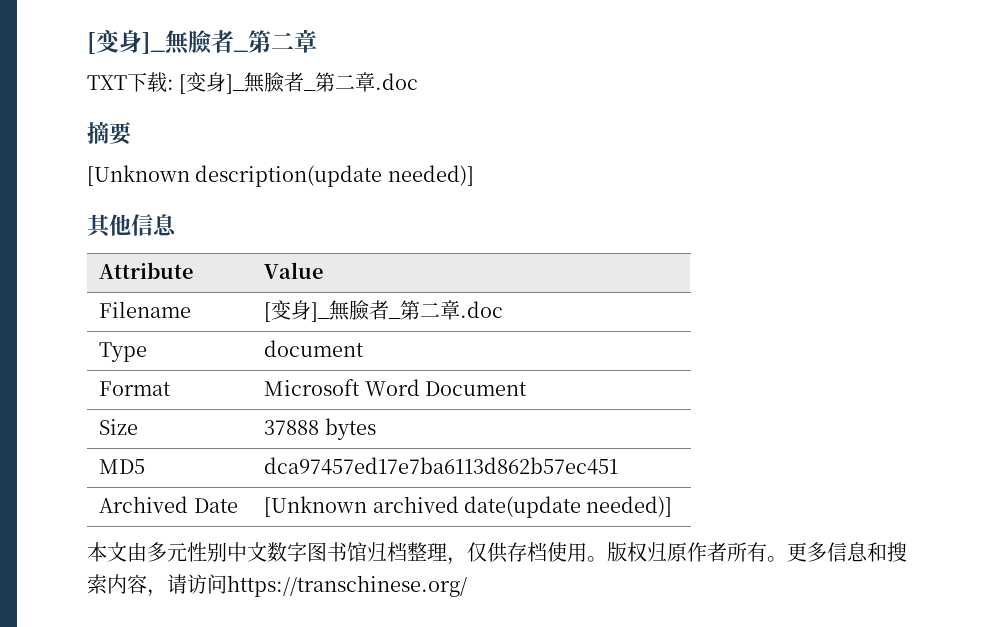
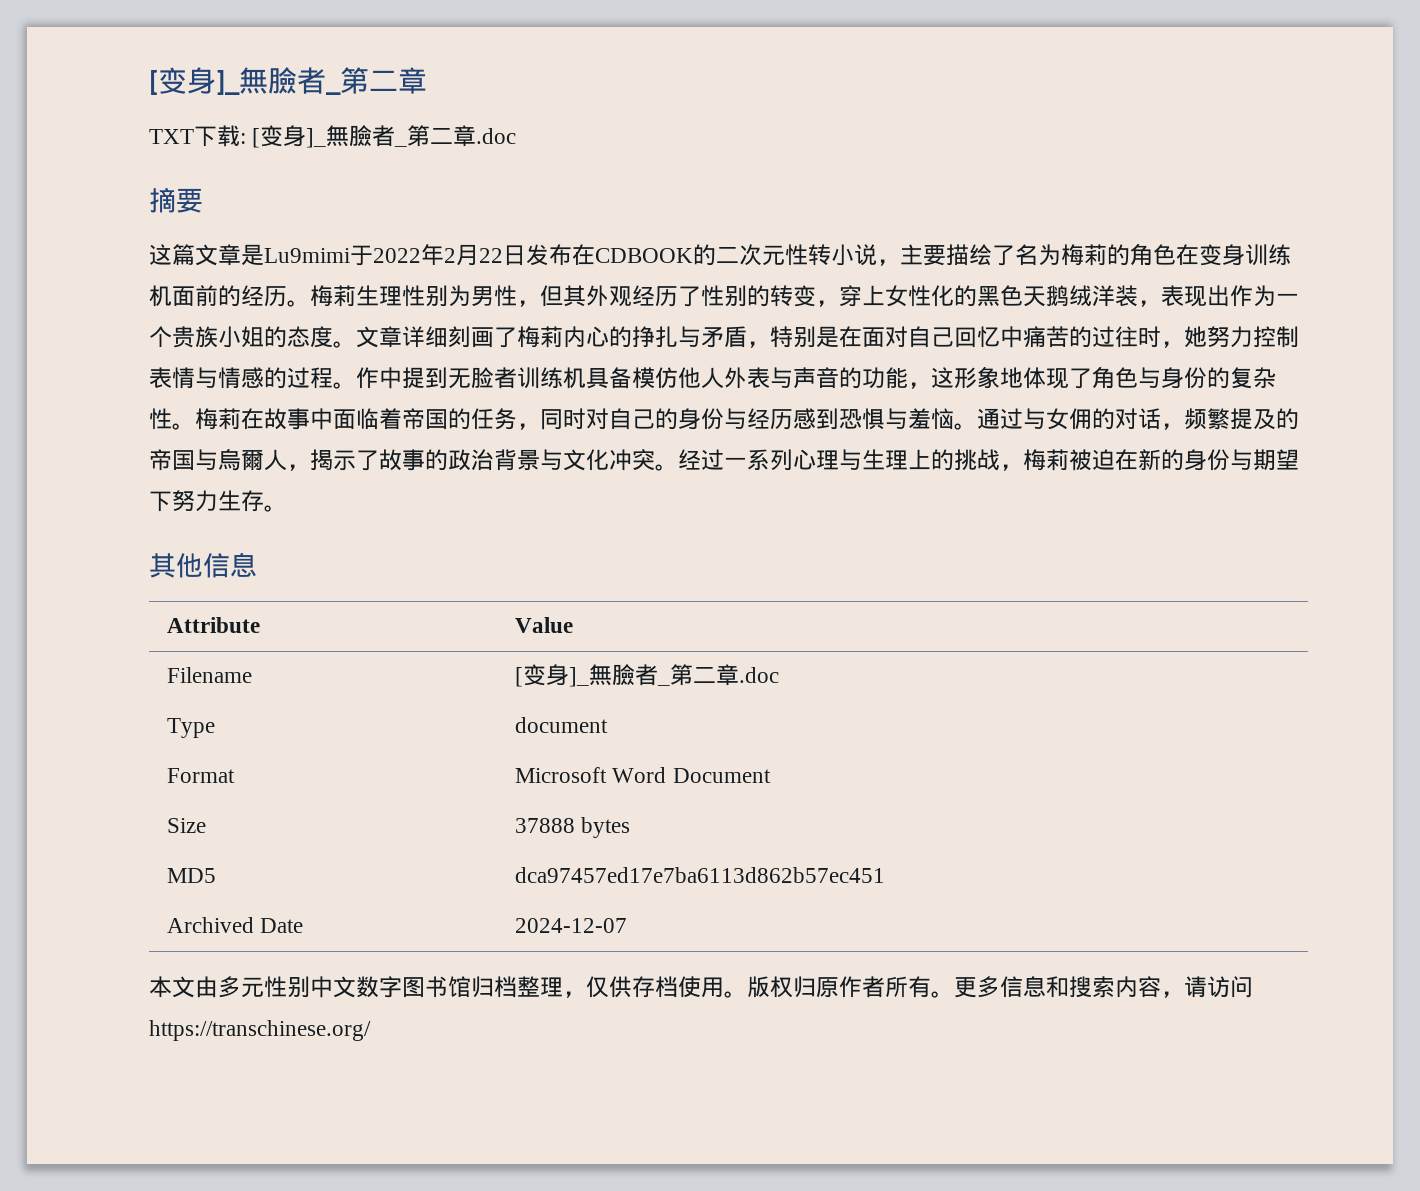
[87,165,474,187] [Unknown description(update needed)] -> [149,243,1291,266] [149,285,1299,307] [149,326,1299,348] [149,366,1276,389] [149,408,1299,430] [149,448,1299,471] [149,490,287,512] 这篇文章是Lu9mimi于2022年2月22日发布在CDBOOK的二次元性转小说，主要描绘了名为梅莉的角色在变身训练机面前的经历。梅莉生理性别为男性，但其外观经历了性别的转变，穿上女性化的黑色天鹅绒洋装，表现出作为一个贵族小姐的态度。文章详细刻画了梅莉内心的挣扎与矛盾，特别是在面对自己回忆中痛苦的过往时，她努力控制表情与情感的过程。作中提到无脸者训练机具备模仿他人外表与声音的功能，这形象地体现了角色与身份的复杂性。梅莉在故事中面临着帝国的任务，同时对自己的身份与经历感到恐惧与羞恼。通过与女佣的对话，频繁提及的帝国与烏爾人，揭示了故事的政治背景与文化冲突。经过一系列心理与生理上的挑战，梅莉被迫在新的身份与期望下努力生存。
[264,496,673,518] [Unknown archived date(update needed)] -> [515,918,628,933] 2024-12-07

